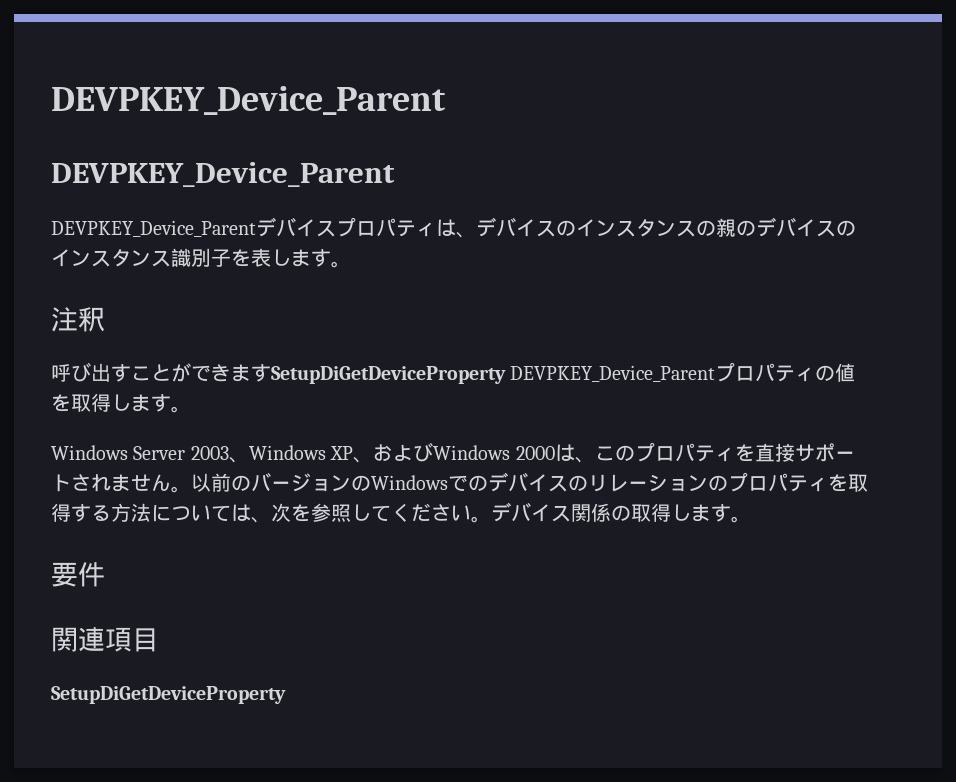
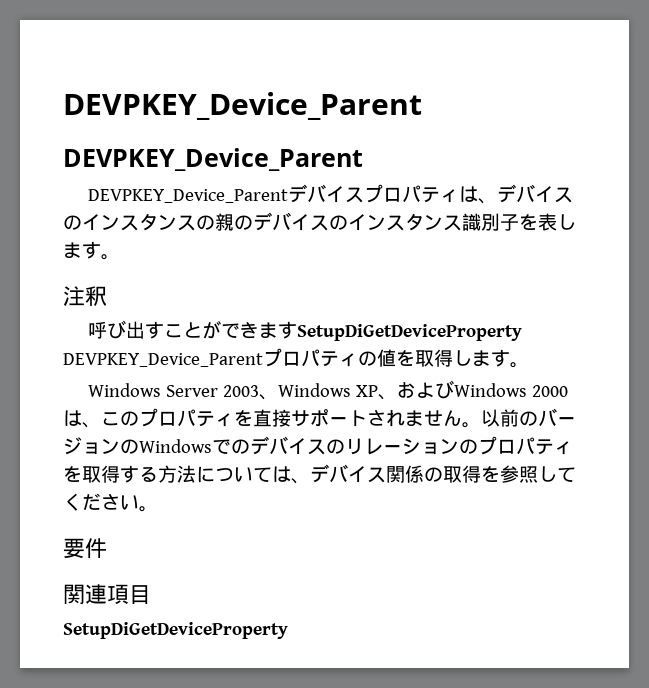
[271,503,291,522] 次 -> [310,464,481,483] デバイス関係の取得
[491,502,751,523] デバイス関係の取得します。 -> (158, 509) none

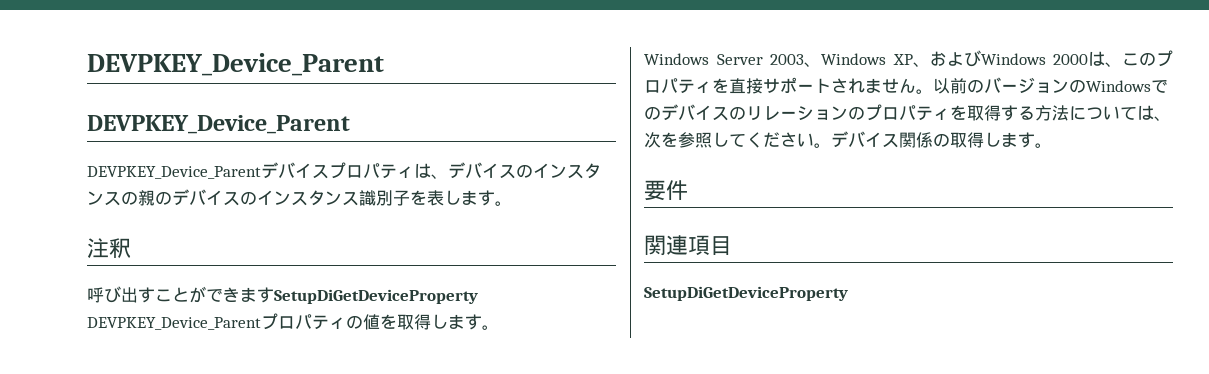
(310, 481) none -> [644,132,831,148] 次を参照してください。
[481,465,576,483] [63,493,139,511] を参照してください -> [984,132,1035,148] します

